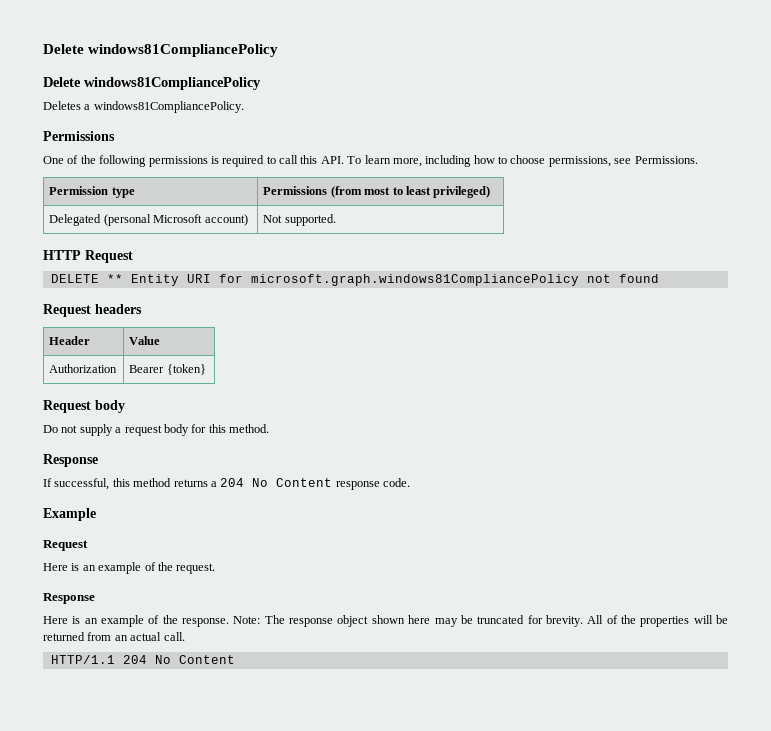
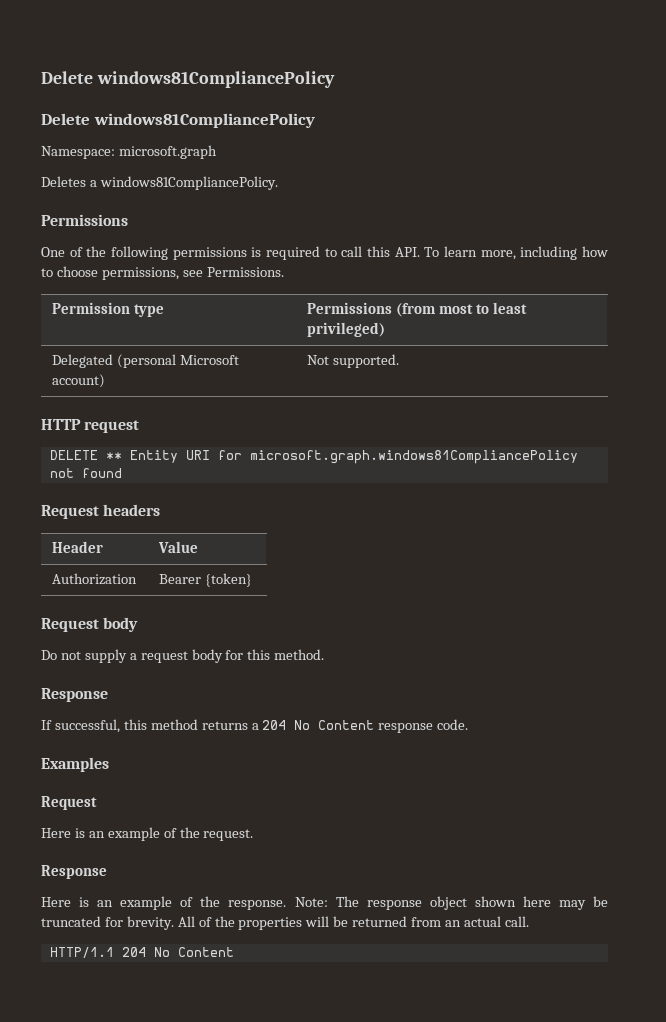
(261, 83) none -> [41,145,217,159] // Namespace: microsoft.graph
[85,250,133,263] Request -> [84,420,140,433] request
[43,508,96,521] Example -> [41,757,109,772] Examples

